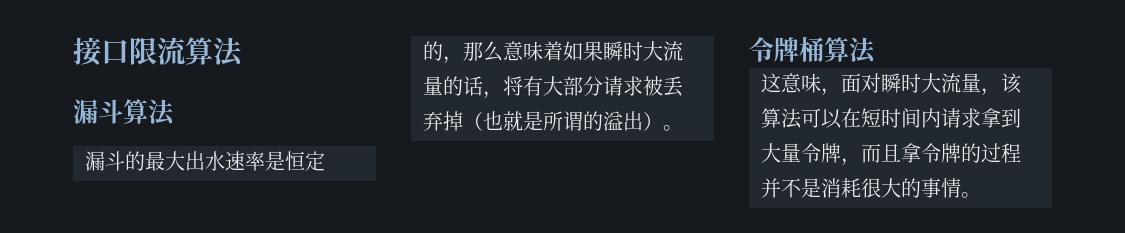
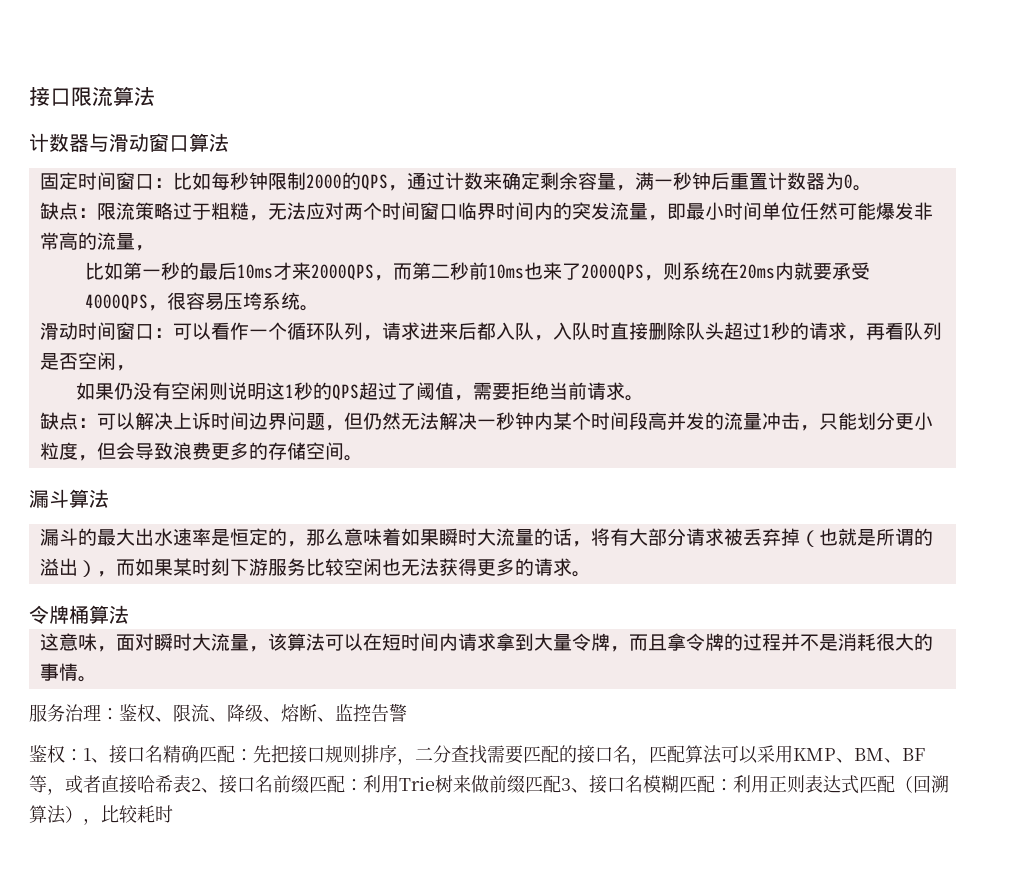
(244, 52) none -> [29,133,229,152] [39,172,872,191] [39,202,933,221] [39,232,154,251] [84,262,870,281] [84,292,319,311] [39,322,942,341] [39,352,135,371] [75,382,644,401] [39,412,933,431] [39,442,363,461] // 计数器与滑动窗口算法 // 固定时间窗口：比如每秒钟限制2000的QPS，通过计数来确定剩余容量，满一秒钟后重置计数器为0。 // 缺点：限流策略过于粗糙，无法应对两个时间窗口临界时间内的突发流量，即最小时间单位任然可能爆发非常高的流量， // 比如第一秒的最后10ms才来2000QPS，而第二秒前10ms也来了2000QPS，则系统在20ms内就要承受4000QPS，很容易压垮系统。 // 滑动时间窗口：可以看作一个循环队列，请求进来后都入队，入队时直接删除队头超过1秒的请求，再看队列是否空闲， // 如果仍没有空闲则说明这1秒的QPS超过了阈值，需要拒绝当前请求。 // 缺点：可以解决上诉时间边界问题，但仍然无法解决一秒钟内某个时间段高并发的流量冲击，只能划分更小粒度，但会导致浪费更多的存储空间。
(663, 121) none -> [96,558,572,577] ，而如果某时刻下游服务比较空闲也无法获得更多的请求
(981, 195) none -> [29,703,407,722] [29,745,925,765] [29,775,949,795] [29,805,173,825] // 服务治理：鉴权、限流、降级、熔断、监控告警 // 鉴权：1、接口名精确匹配：先把接口规则排序，二分查找需要匹配的接口名，匹配算法可以采用KMP、BM、BF等，或者直接哈希表2、接口名前缀匹配：利用Trie树来做前缀匹配3、接口名模糊匹配：利用正则表达式匹配（回溯算法），比较耗时

